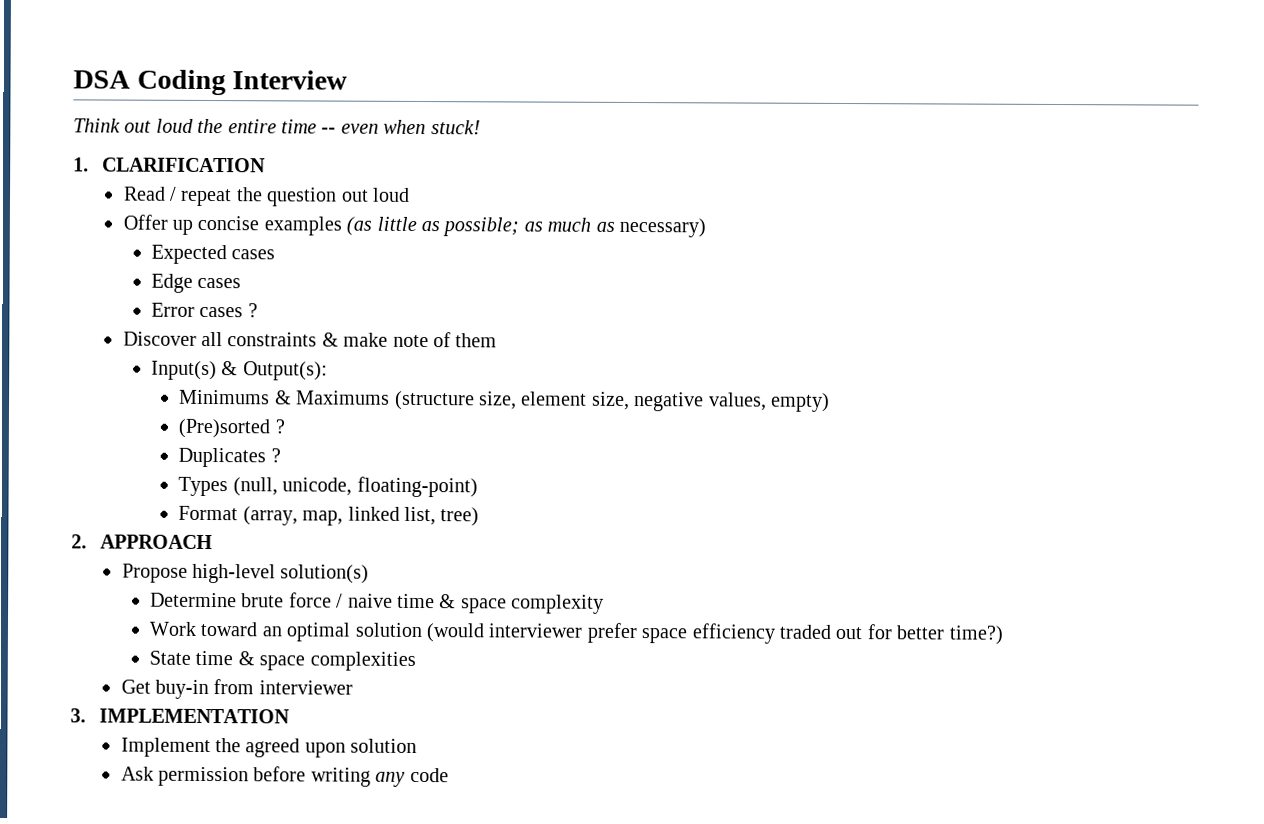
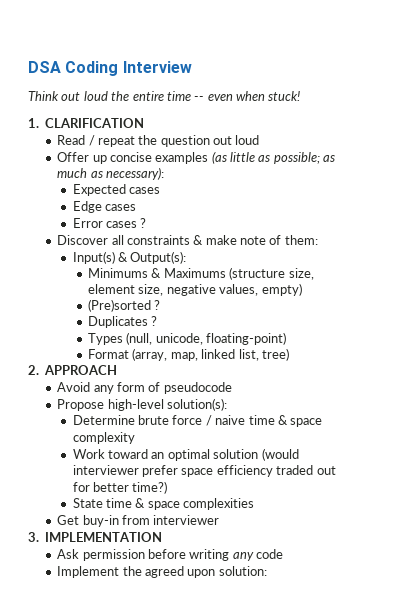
[618,217,706,238] necessary) -> [105,167,164,180] necessary):
[455,333,498,348] them -> [284,235,318,245] them:
(213, 542) none -> [57,382,232,394] // Avoid any form of pseudocode
[280,564,370,584] solution(s) -> [166,398,227,411] solution(s):
[120,737,418,758] // Implement the agreed upon solution -> (163, 537) none
(449, 775) none -> [57,566,267,578] // Implement the agreed upon solution:

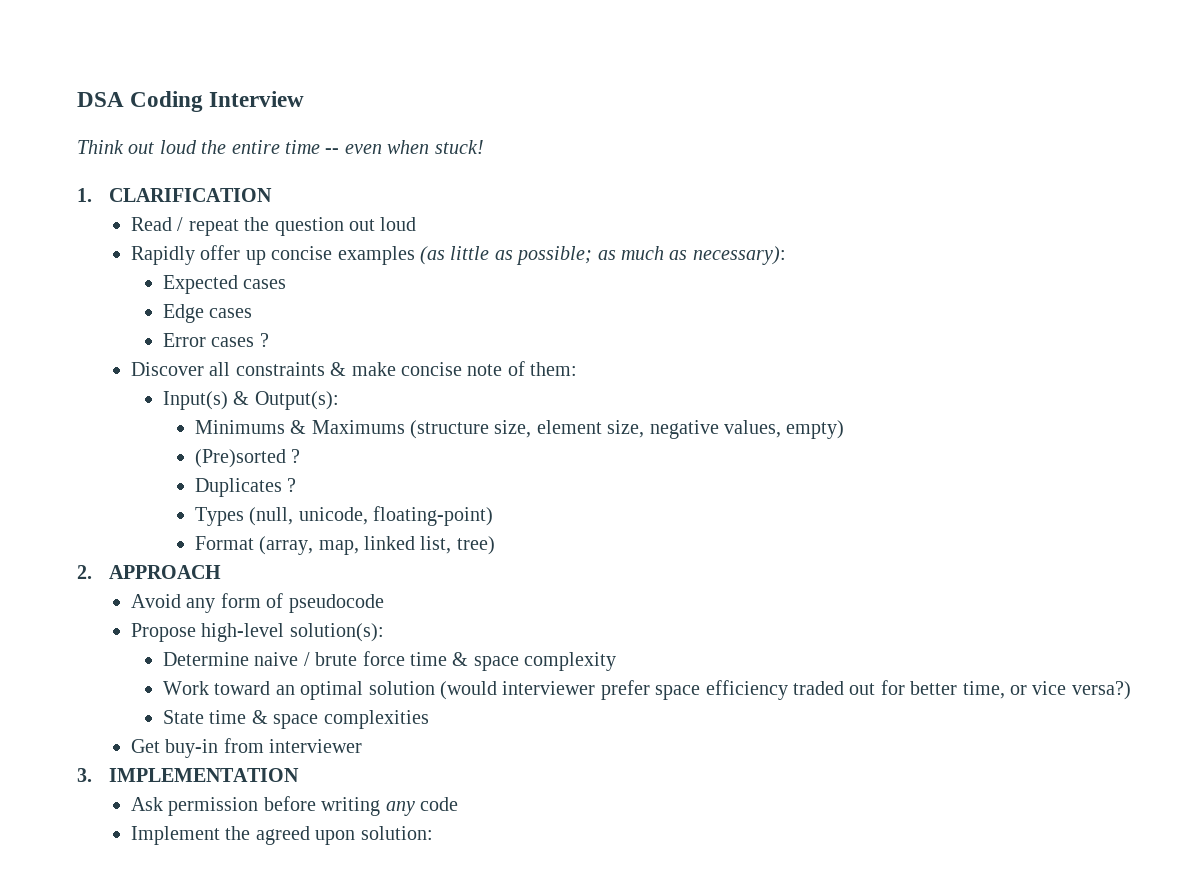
[57,152,90,162] Offer -> [130,245,241,265] Rapidly offer
(237, 240) none -> [400,362,462,376] concise
[138,415,246,426] brute force / naive -> [254,651,405,666] naive / brute force
[132,481,168,494] time?) -> [962,681,1131,700] time, or vice versa?)

